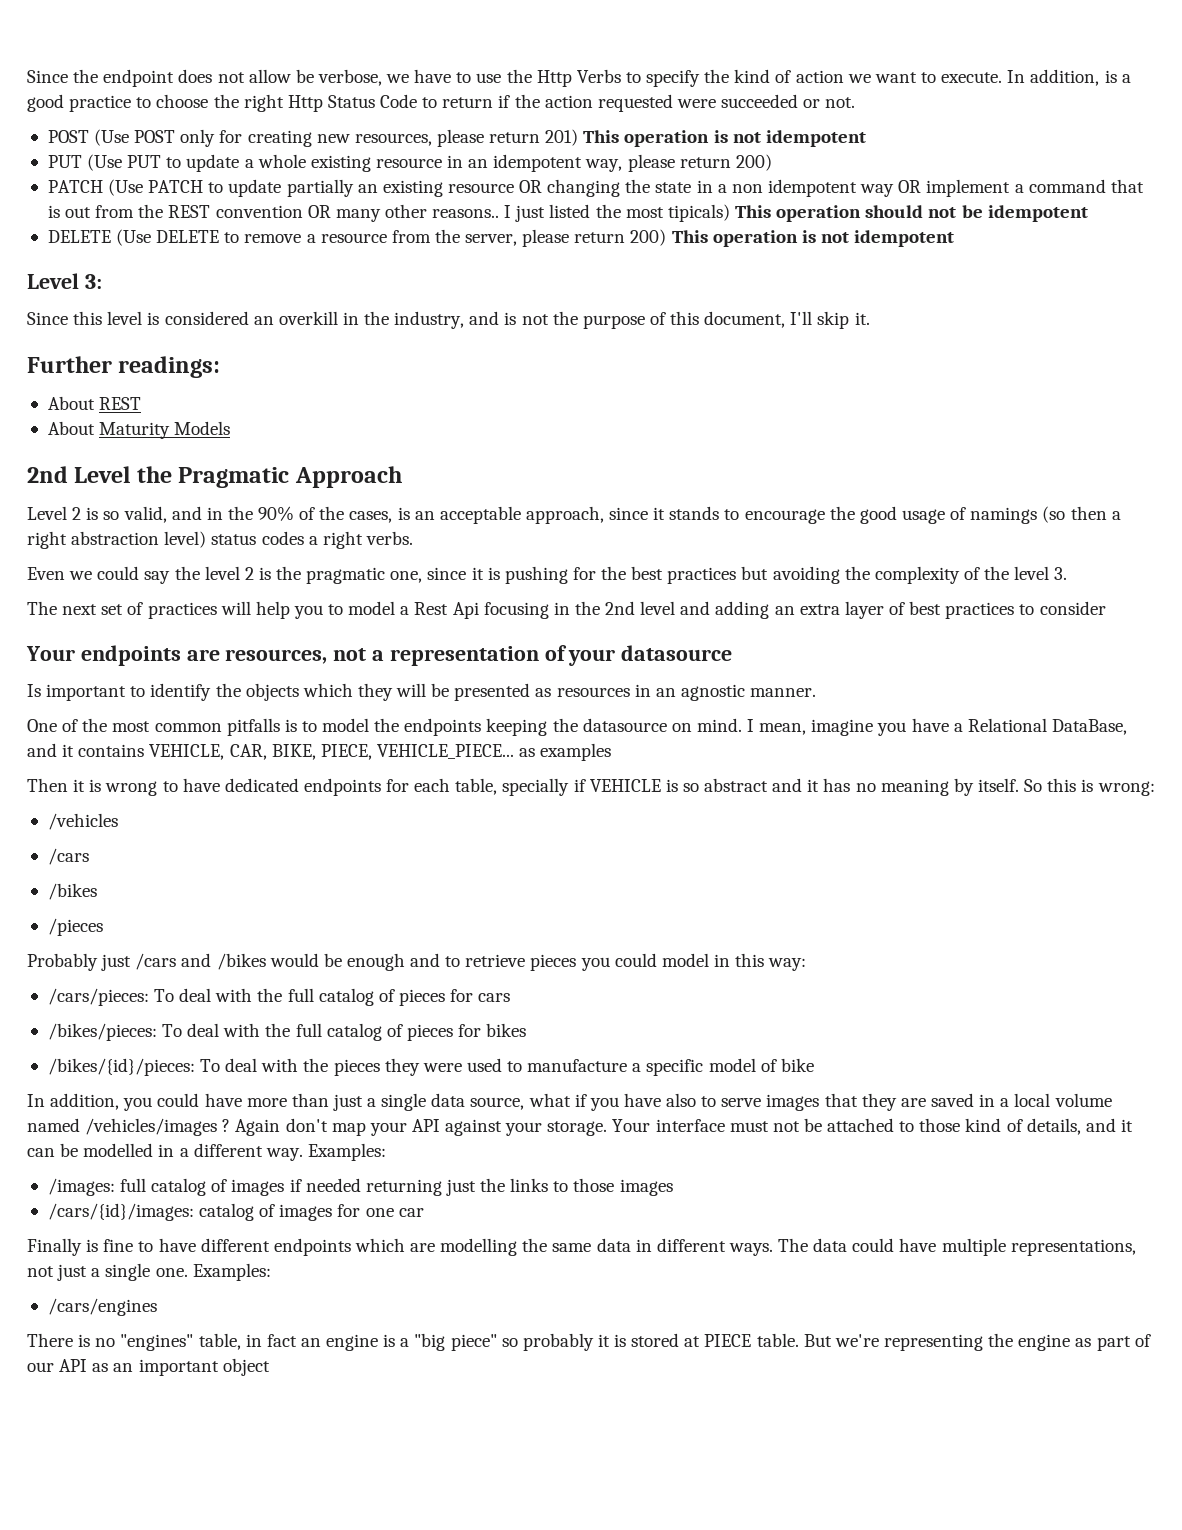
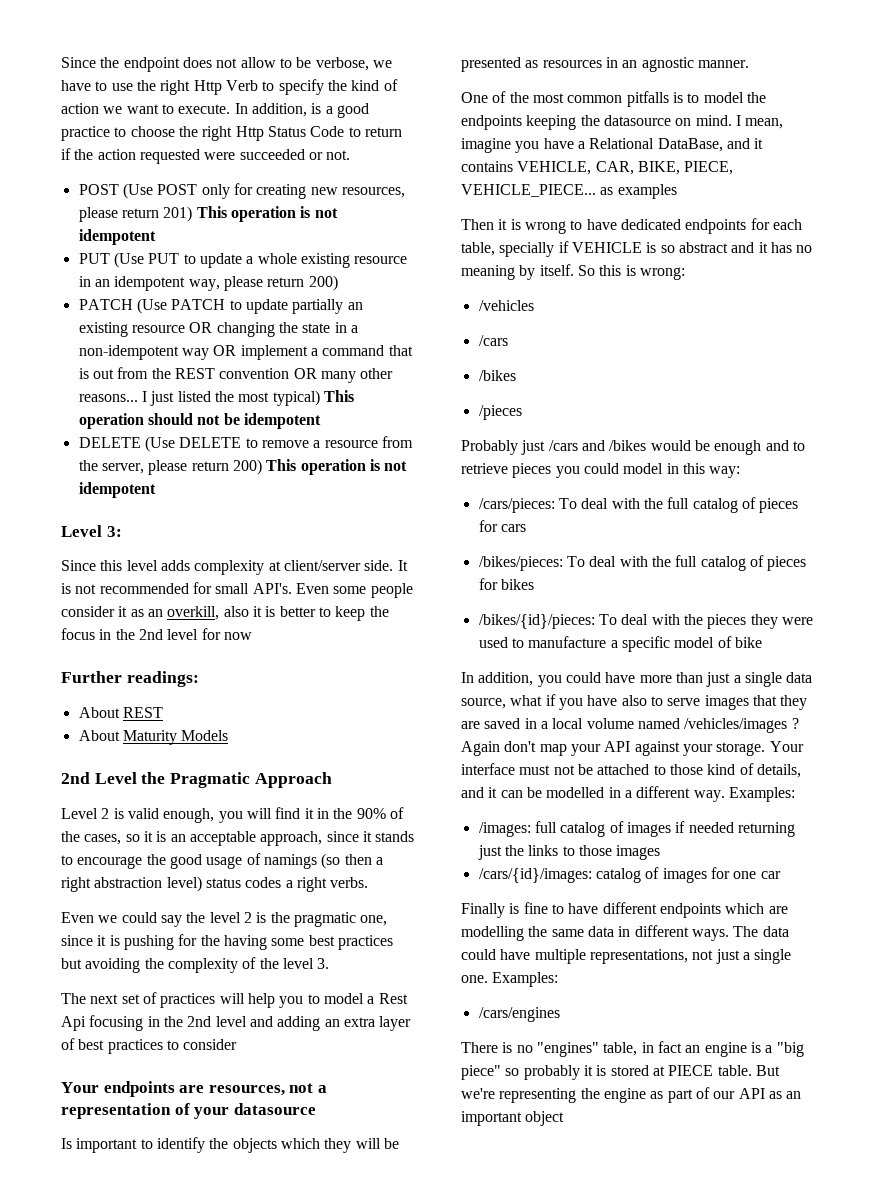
(291, 76) none -> [279,58,292,68] to
[536,69,621,87] Http Verbs -> [160,80,258,95] right Http Verb
[731,179,857,197] non idempotent -> [78,345,179,360] non-idempotent
[432,209,500,218] reasons.. -> [78,394,138,402] reasons...
[667,204,730,222] tipicals) -> [272,390,320,406] typical)
[147,311,870,329] is considered an overkill in the industry, and is not the purpose of this document, I'll skip it. -> [160,560,408,575] [61,582,413,598] [61,606,389,621] [61,628,252,640] adds complexity at client/server side. It is not recommended for small API's. Even some people consider it as an overkill, also it is better to keep the focus in the 2nd level for now
[103,506,202,523] so valid, and -> [127,807,314,823] valid enough, you will find it
(393, 517) none -> [125,831,153,842] so it
(627, 573) none -> [223,935,305,950] having some

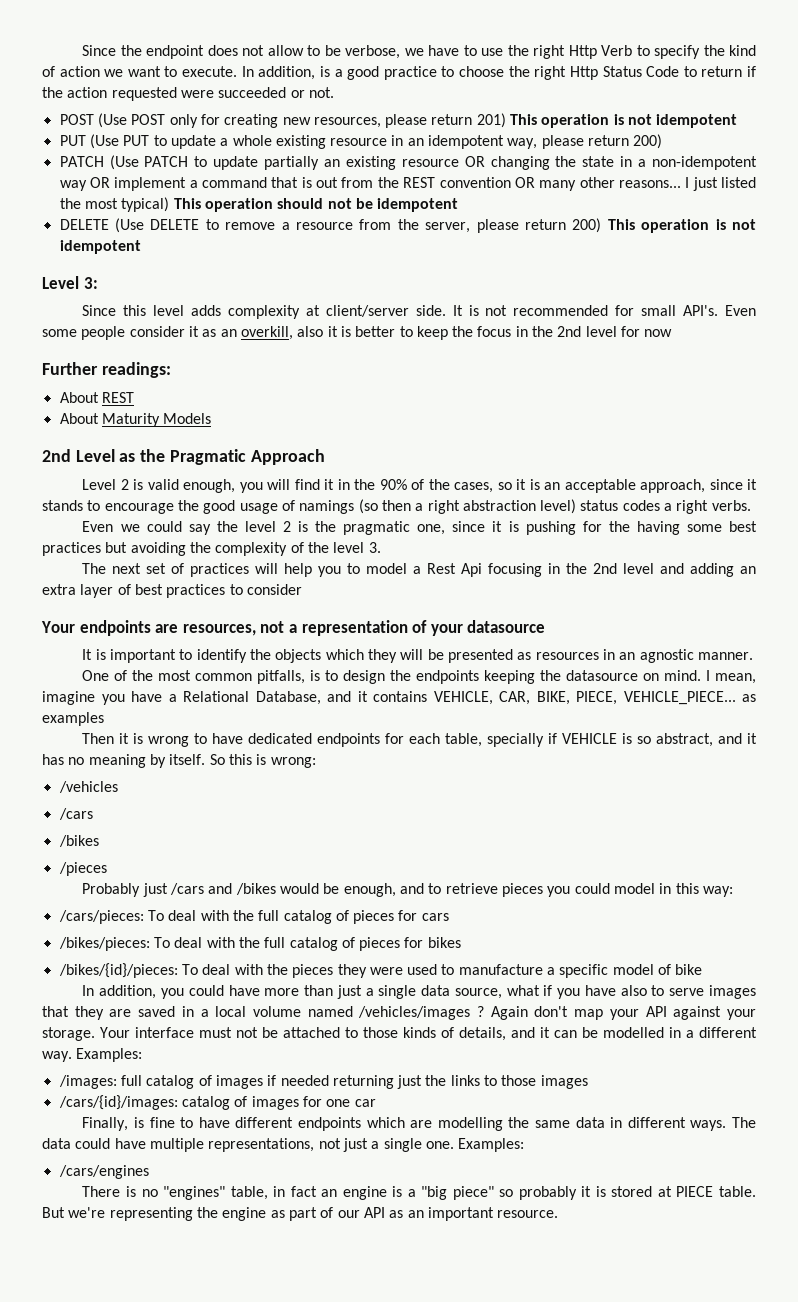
(137, 778) none -> [119,453,136,462] as
[61,1138,72,1149] Is -> [82,649,106,660] It is
[626,91,669,107] pitfalls -> [257,670,306,684] pitfalls,
[703,92,744,103] model -> [343,670,386,684] design
[657,138,723,152] DataBase, -> [255,691,321,705] Database,
[678,242,728,253] abstract -> [656,733,714,747] abstract,
[714,440,762,455] enough -> [343,883,396,897] enough,
[707,764,736,775] kind -> [403,1027,436,1038] kinds
[461,903,505,918] Finally -> [82,1117,129,1131] Finally,
[525,1111,565,1126] object -> [497,1210,559,1218] resource.

